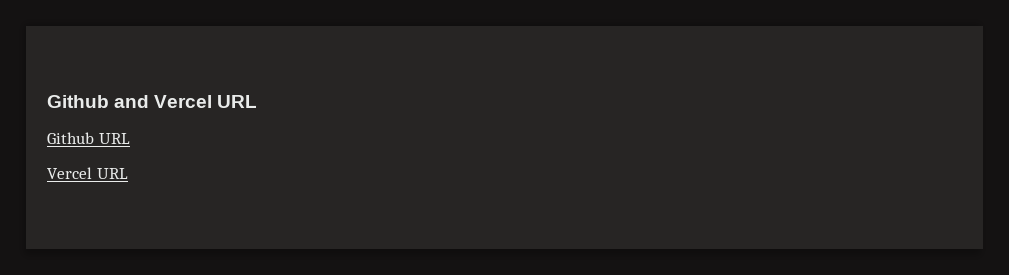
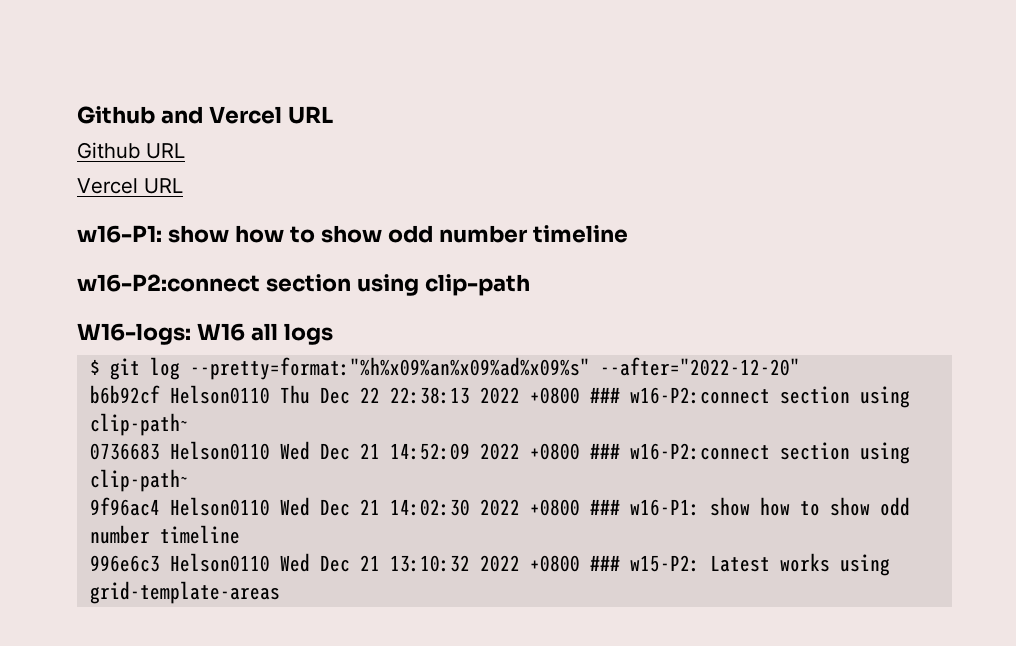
(128, 173) none -> [77,225,628,243] [77,274,530,296] [77,323,333,345] [89,357,800,380] [89,385,910,408] [89,413,190,436] [89,441,910,464] [89,469,190,492] [89,497,910,516] [89,525,240,544] [89,553,890,576] [89,581,280,604] // w16-P1: show how to show odd number timeline // w16-P2:connect section using clip-path // W16-logs: W16 all logs // $ git log --pretty=format:"%h%x09%an%x09%ad%x09%s" --after="2022-12-20" // b6b92cf Helson0110 Thu Dec 22 22:38:13 2022 +0800 ### w16-P2:connect section using clip-path~ // 0736683 Helson0110 Wed Dec 21 14:52:09 2022 +0800 ### w16-P2:connect section using clip-path~ // 9f96ac4 Helson0110 Wed Dec 21 14:02:30 2022 +0800 ### w16-P1: show how to show odd number timeline // 996e6c3 Helson0110 Wed Dec 21 13:10:32 2022 +0800 ### w15-P2: Latest works using grid-template-areas

